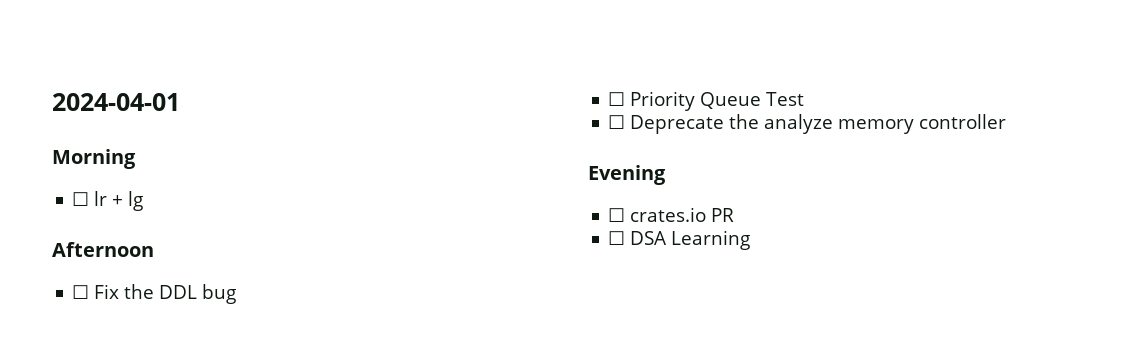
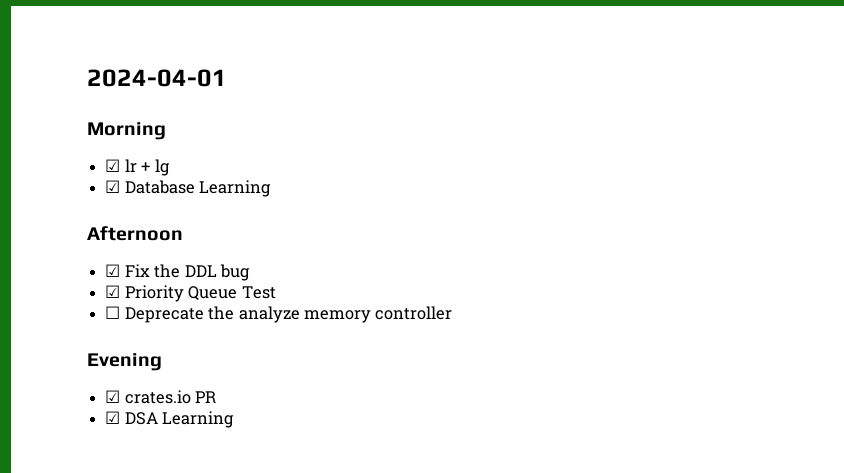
[72,192,90,206] ☐ -> [105,159,121,172] ☑
(144, 201) none -> [105,180,272,197] // ☑ Database Learning
[72,285,90,299] ☐ -> [105,264,121,277] ☑
[608,92,626,106] ☐ -> [105,285,121,298] ☑
[608,208,626,222] ☐ -> [105,390,121,403] ☑
[608,231,626,245] ☐ -> [105,411,121,424] ☑

